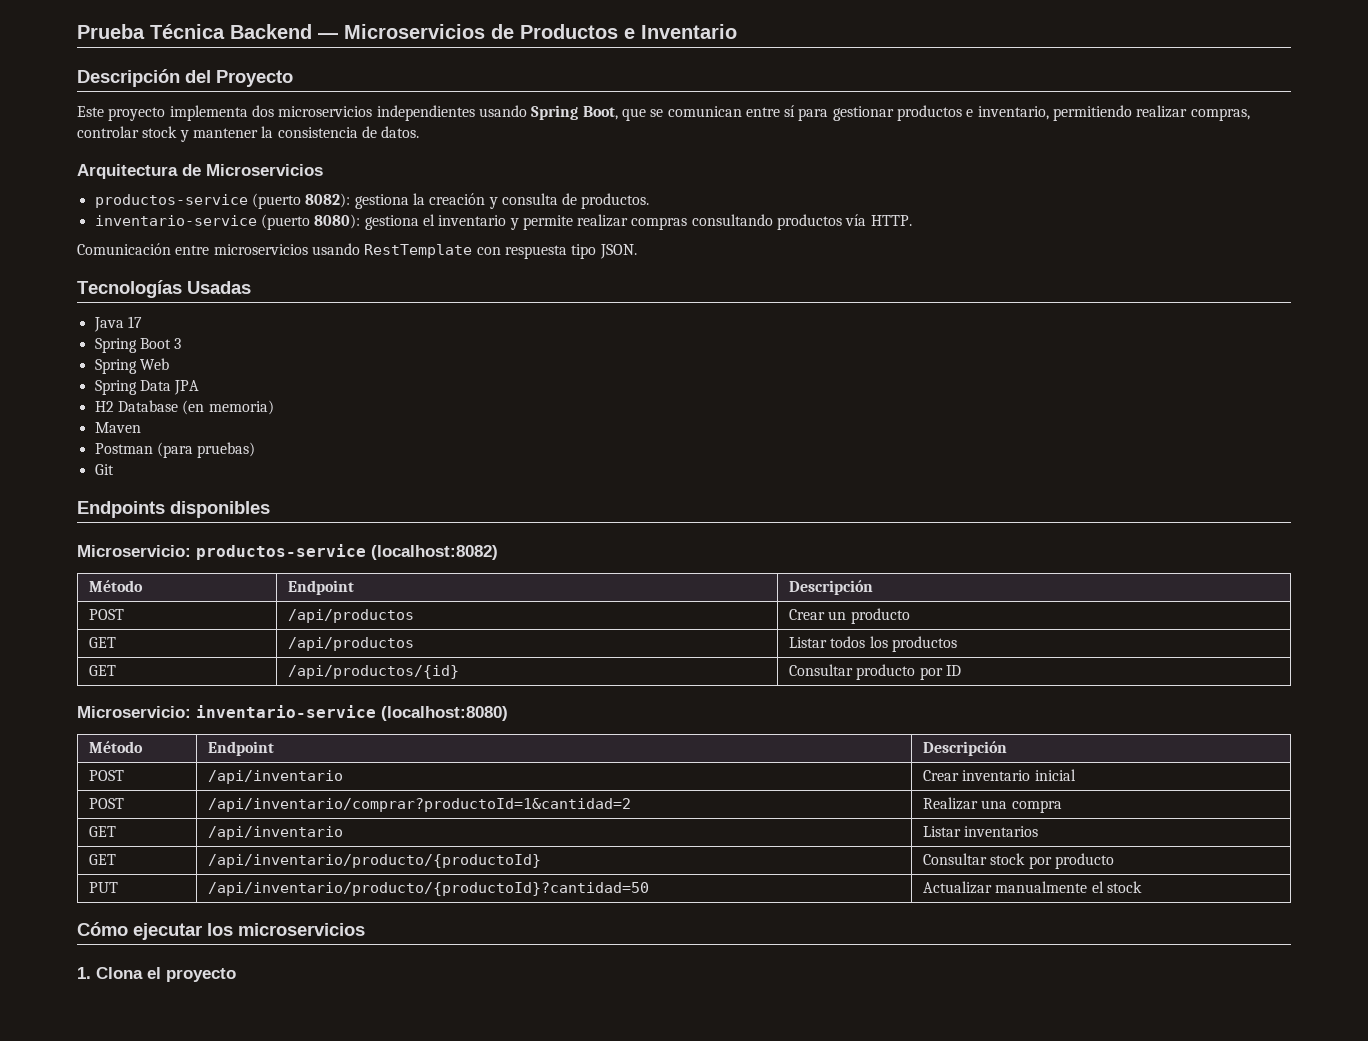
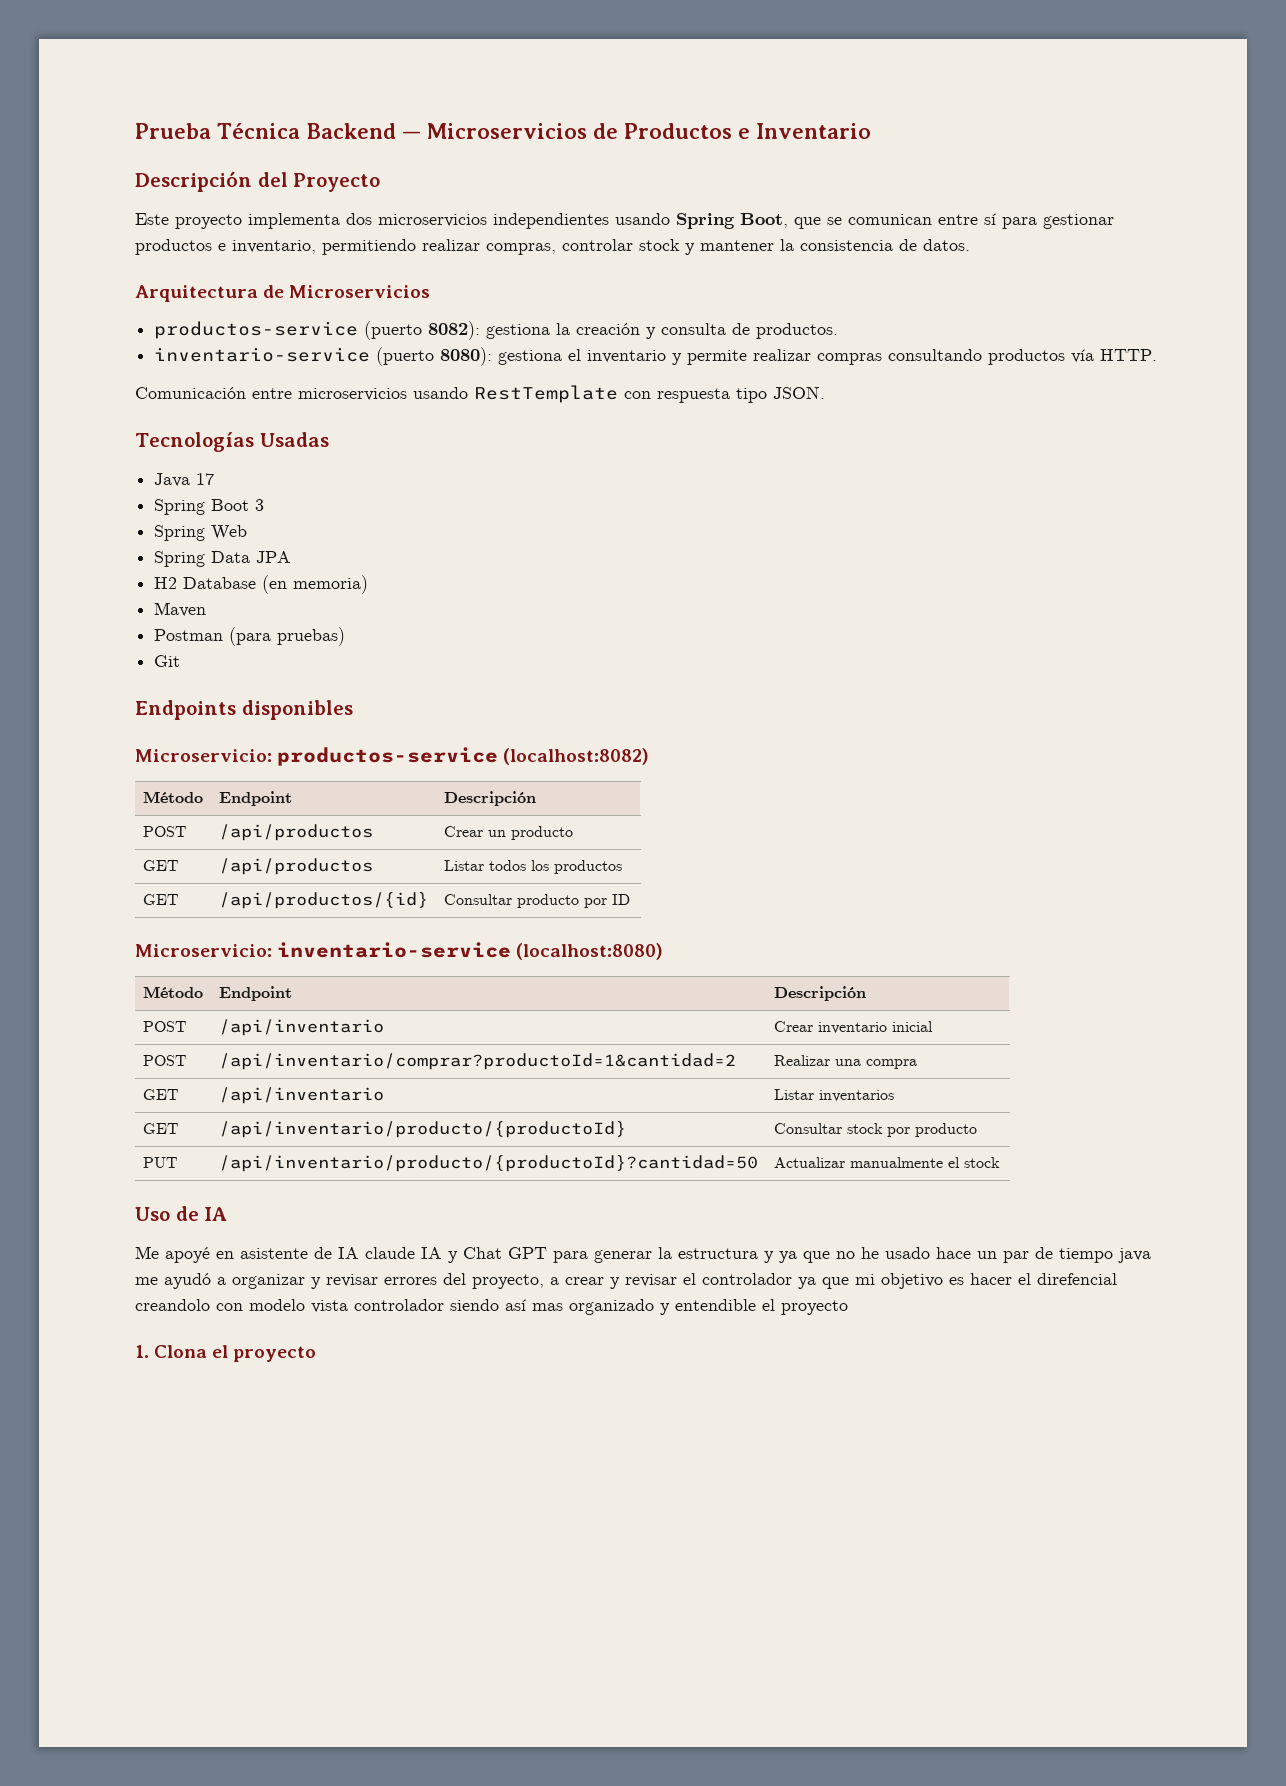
[77,922,365,940] Cómo ejecutar los microservicios -> [135,1206,228,1221] [135,1246,1151,1263] [135,1273,1117,1289] [135,1299,848,1315] Uso de IA // Me apoyé en asistente de IA claude IA y Chat GPT para generar la estructura y ya que no he usado hace un par de tiempo java me ayudó a organizar y revisar errores del proyecto, a crear y revisar el controlador ya que mi objetivo es hacer el direfencial creandolo con modelo vista controlador siendo así mas organizado y entendible el proyecto

